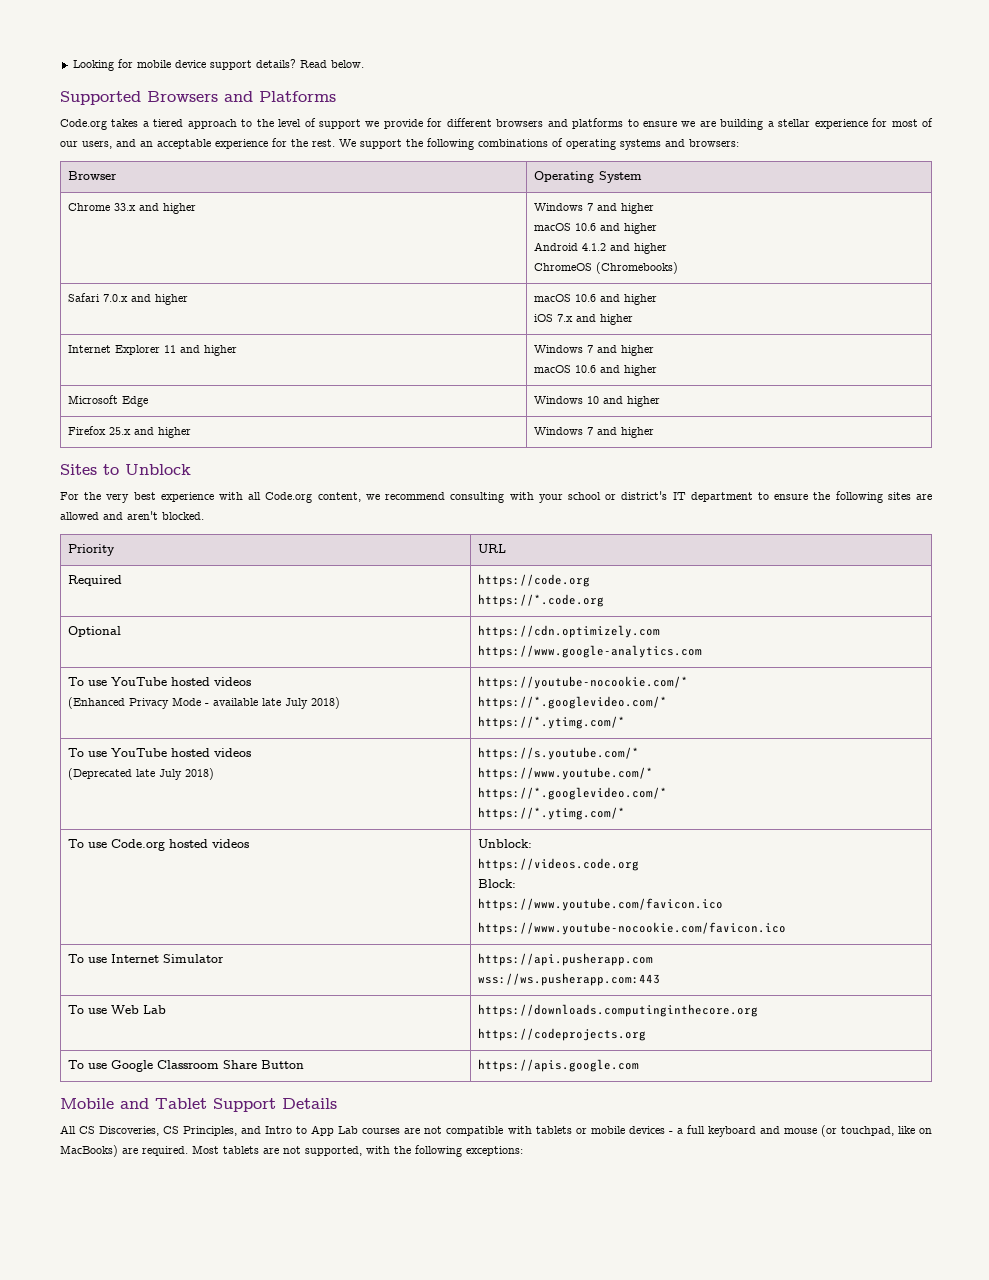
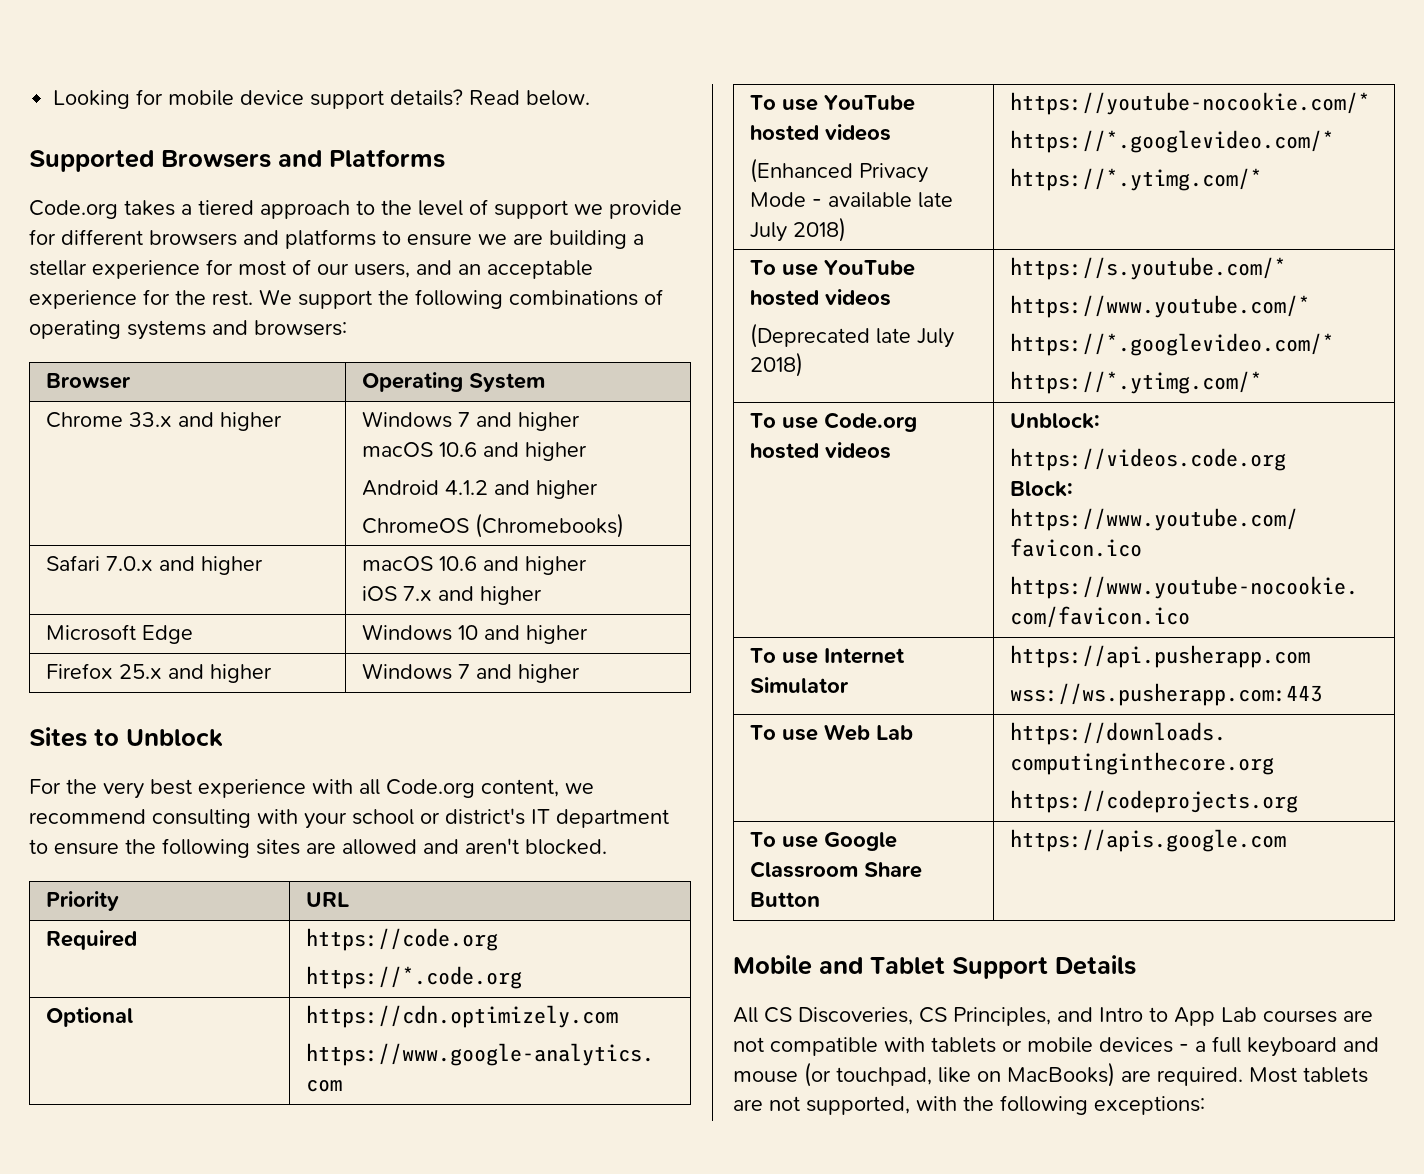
[68,345,238,356] [534,345,655,356] [534,365,658,376] // Internet Explorer 11 and higher | Windows 7 and higher // macOS 10.6 and higher -> (542, 595) none

